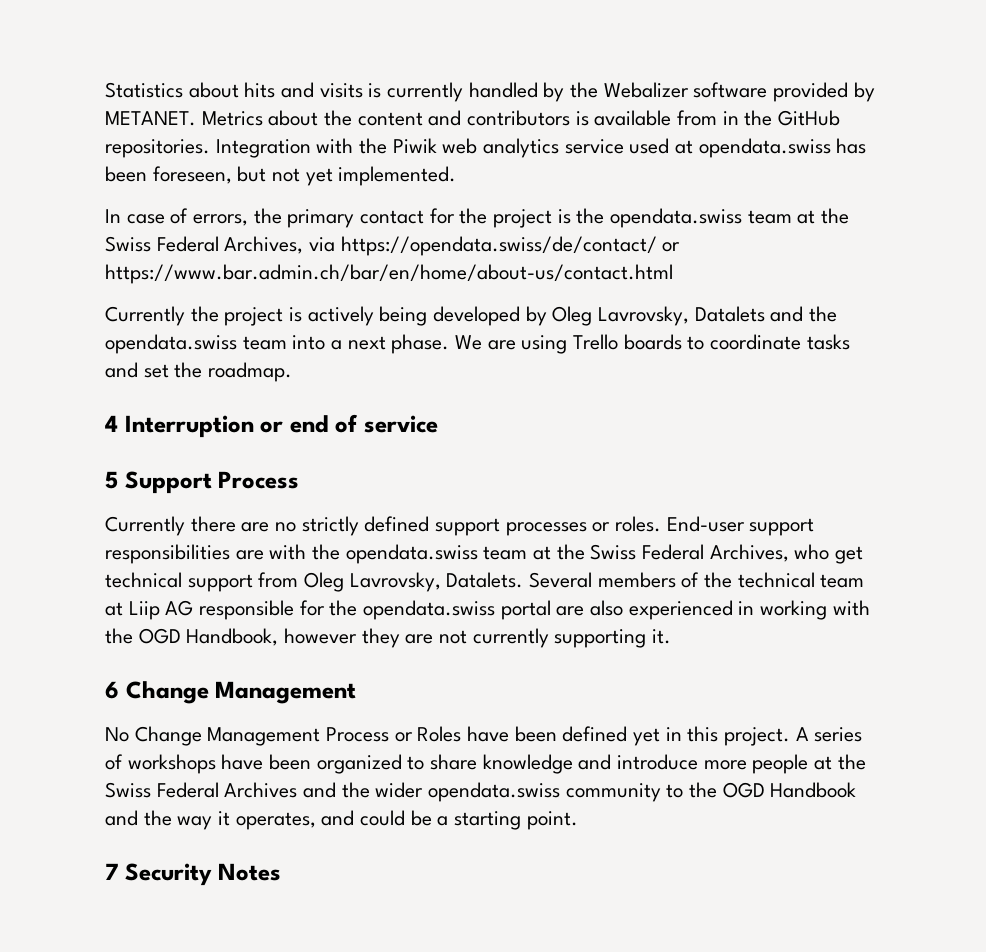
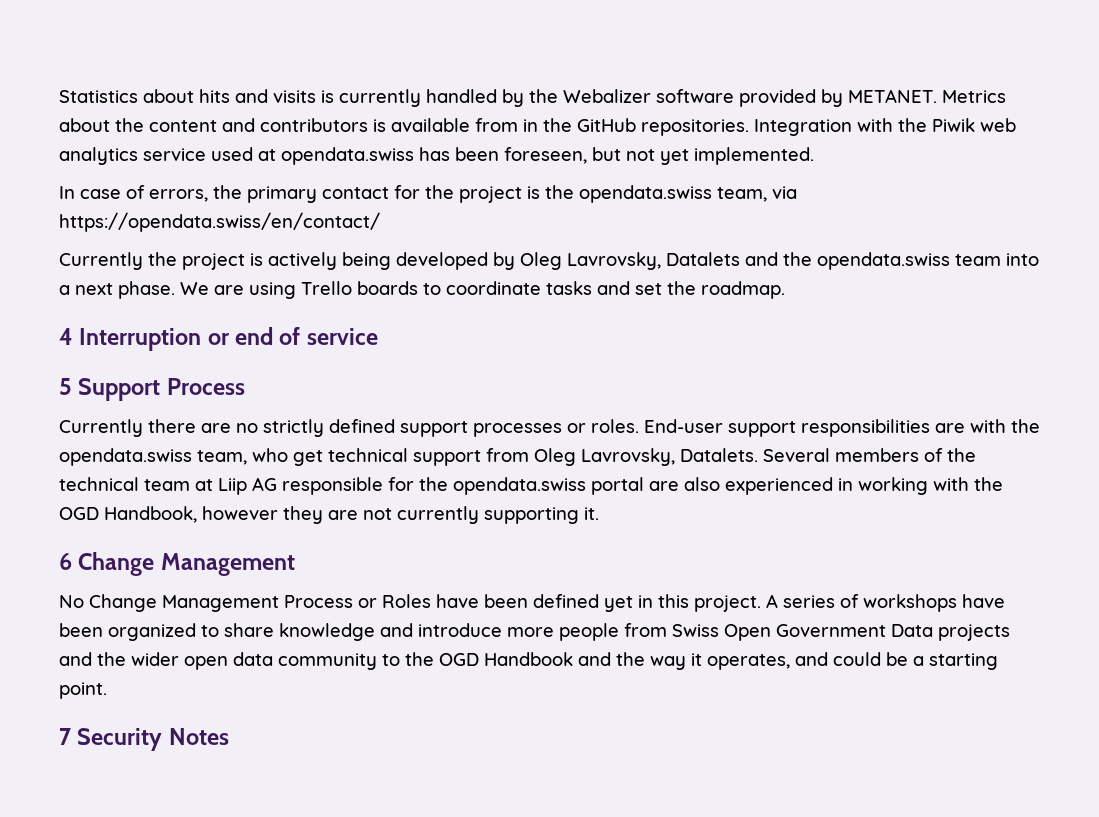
[747,208,850,224] [105,236,681,256] [105,264,673,284] team at the Swiss Federal Archives, via https://opendata.swiss/de/contact/ or https://www.bar.admin.ch/bar/en/home/about-us/contact.html -> [717,186,797,202] [59,212,380,232] team, via https://opendata.swiss/en/contact/
[483,544,789,562] team at the Swiss Federal Archives, -> [197,450,247,465] team,
[814,754,866,770] [105,782,298,798] at the Swiss Federal Archives -> [624,623,1010,641] from Swiss Open Government Data projects
[428,782,561,802] opendata.swiss -> [184,652,273,670] open data

